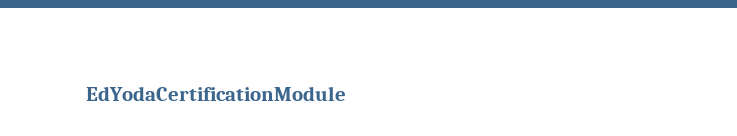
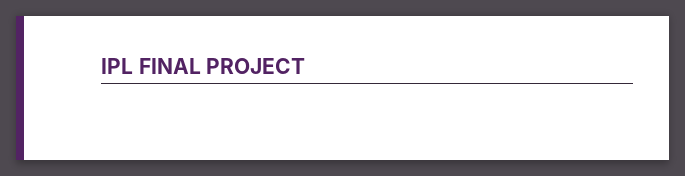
[86,86,346,101] EdYodaCertificationModule -> [101,58,306,74] IPL FINAL PROJECT

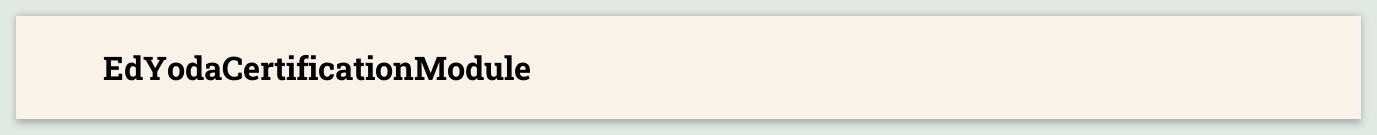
[101,58,306,74] IPL FINAL PROJECT -> [103,54,531,81] EdYodaCertificationModule

